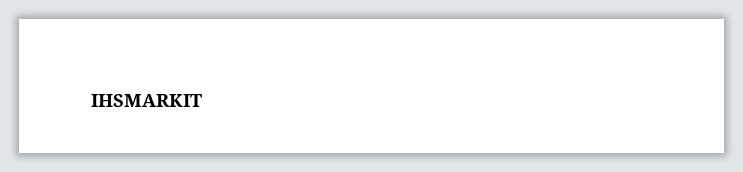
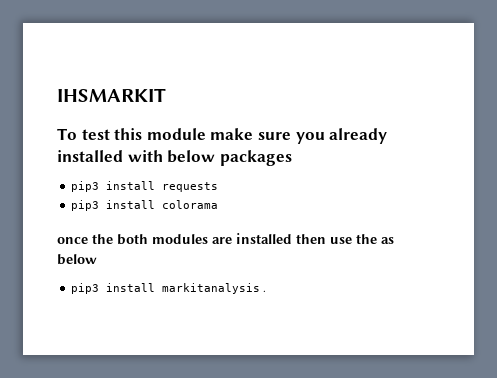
(202, 100) none -> [57,128,388,144] [57,150,292,166] [70,181,218,192] [70,200,218,211] [57,233,394,245] [57,254,97,265] [70,283,267,294] // To test this module make sure you already installed with below packages // pip3 install requests // pip3 install colorama // once the both modules are installed then use the as below // pip3 install markitanalysis .

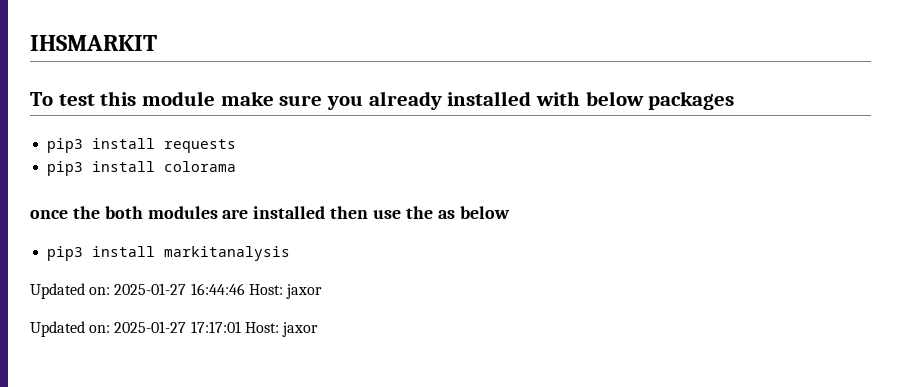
[263,290,267,292] . -> [30,283,322,299] [30,321,318,337] // Updated on: 2025-01-27 16:44:46 Host: jaxor // Updated on: 2025-01-27 17:17:01 Host: jaxor

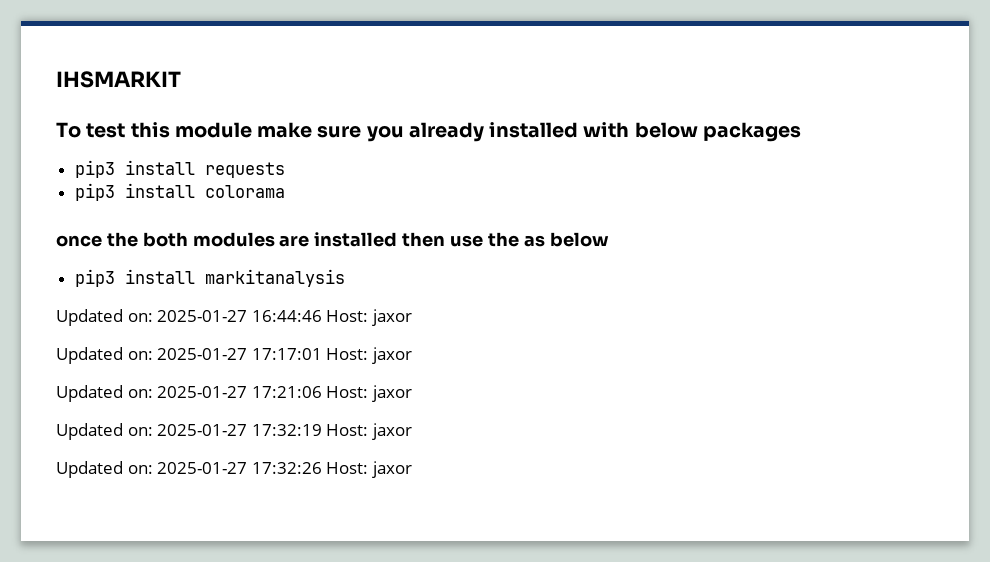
(318, 329) none -> [56,385,412,402] [56,423,412,440] [56,461,412,478] // Updated on: 2025-01-27 17:21:06 Host: jaxor // Updated on: 2025-01-27 17:32:19 Host: jaxor // Updated on: 2025-01-27 17:32:26 Host: jaxor

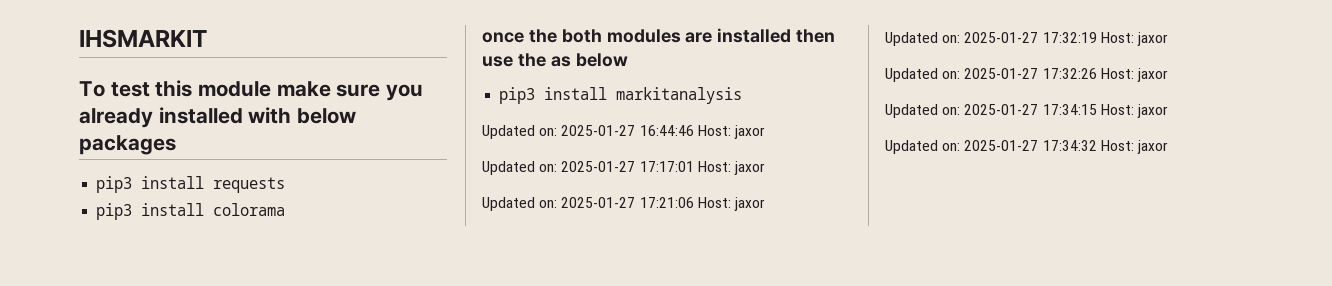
(412, 469) none -> [885,104,1168,118] [885,140,1168,154] // Updated on: 2025-01-27 17:34:15 Host: jaxor // Updated on: 2025-01-27 17:34:32 Host: jaxor

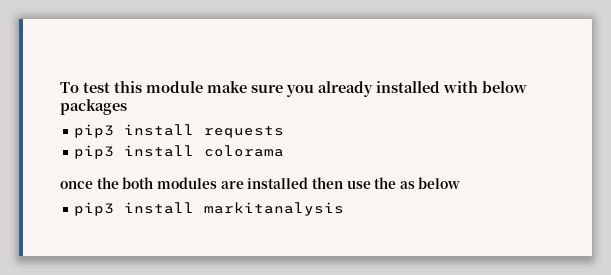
[79,29,207,48] IHSMARKIT // -> (60, 87) none
[482,125,765,139] [482,161,765,175] [482,197,765,211] [885,32,1168,46] [885,68,1168,82] [885,104,1168,118] [885,140,1168,154] // Updated on: 2025-01-27 16:44:46 Host: jaxor // Updated on: 2025-01-27 17:17:01 Host: jaxor // Updated on: 2025-01-27 17:21:06 Host: jaxor // Updated on: 2025-01-27 17:32:19 Host: jaxor // Updated on: 2025-01-27 17:32:26 Host: jaxor // Updated on: 2025-01-27 17:34:15 Host: jaxor // Updated on: 2025-01-27 17:34:32 Host: jaxor -> (345, 209) none

